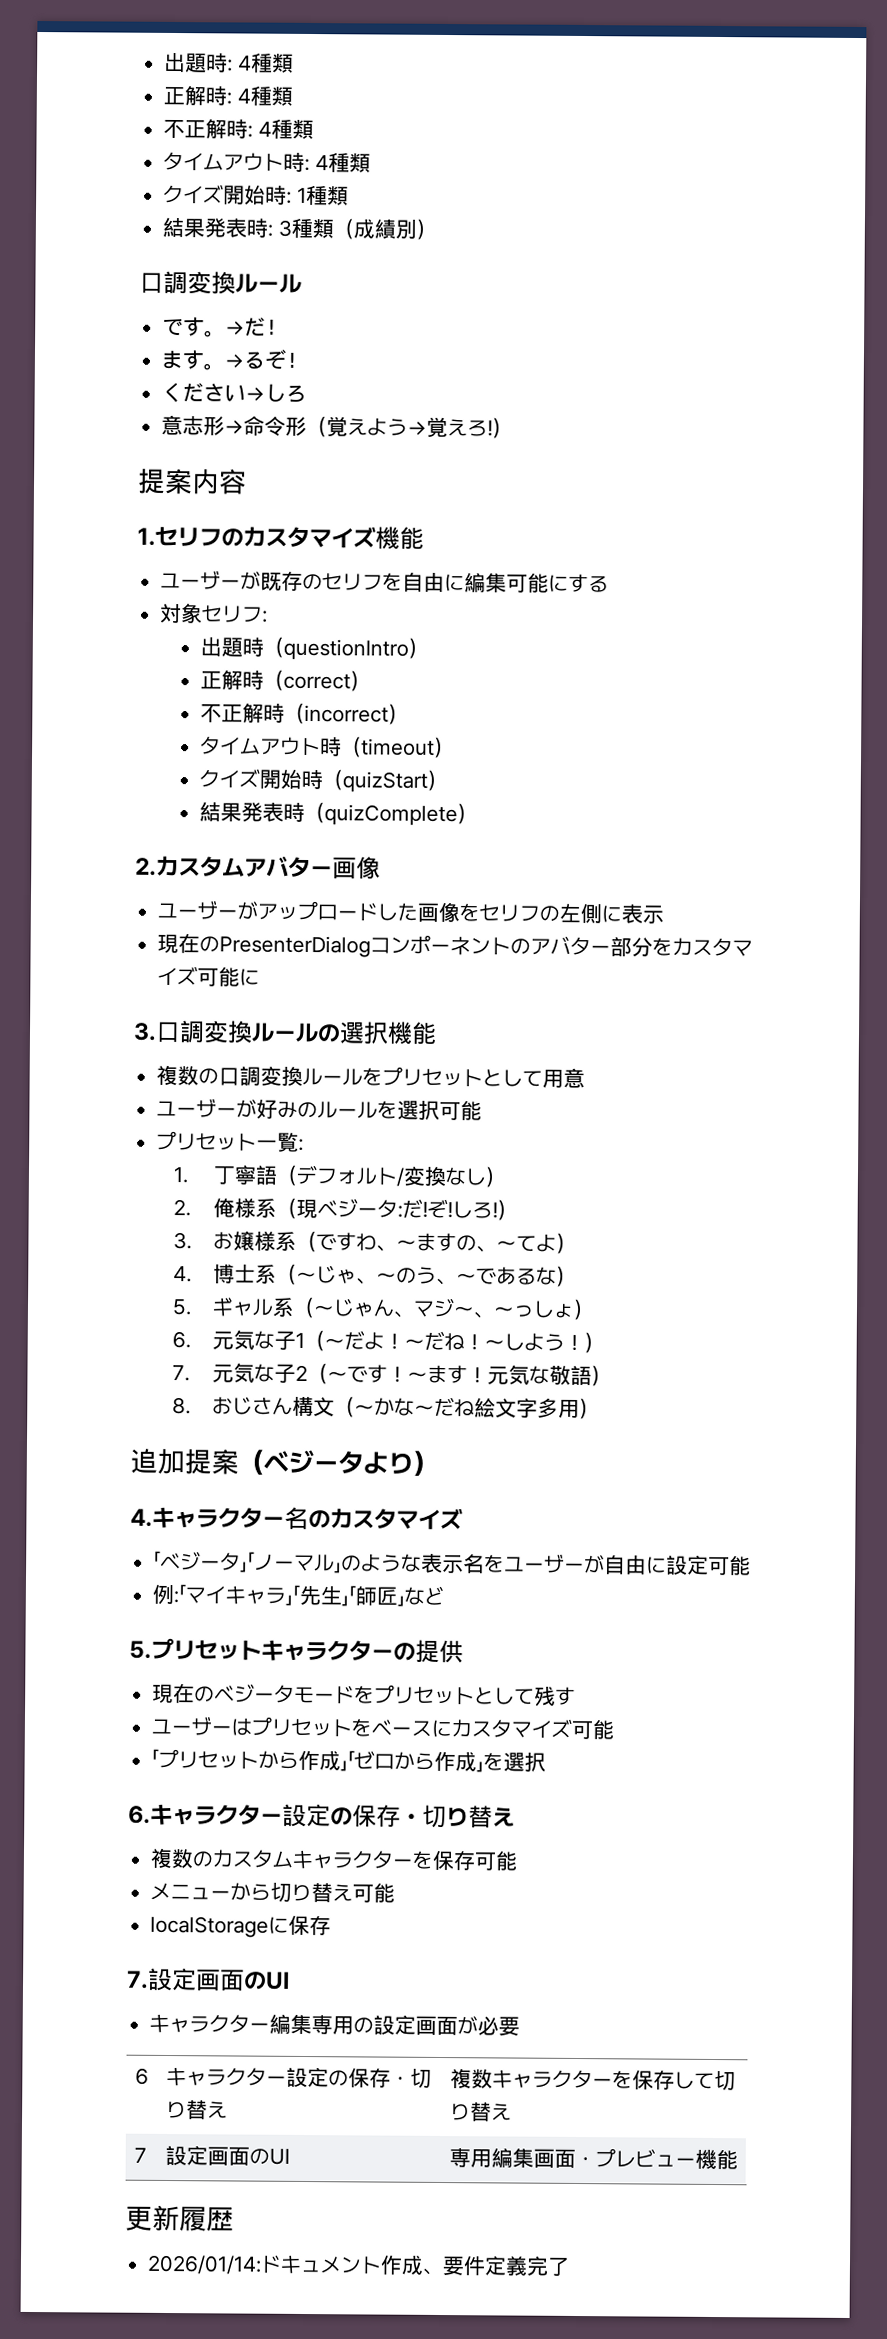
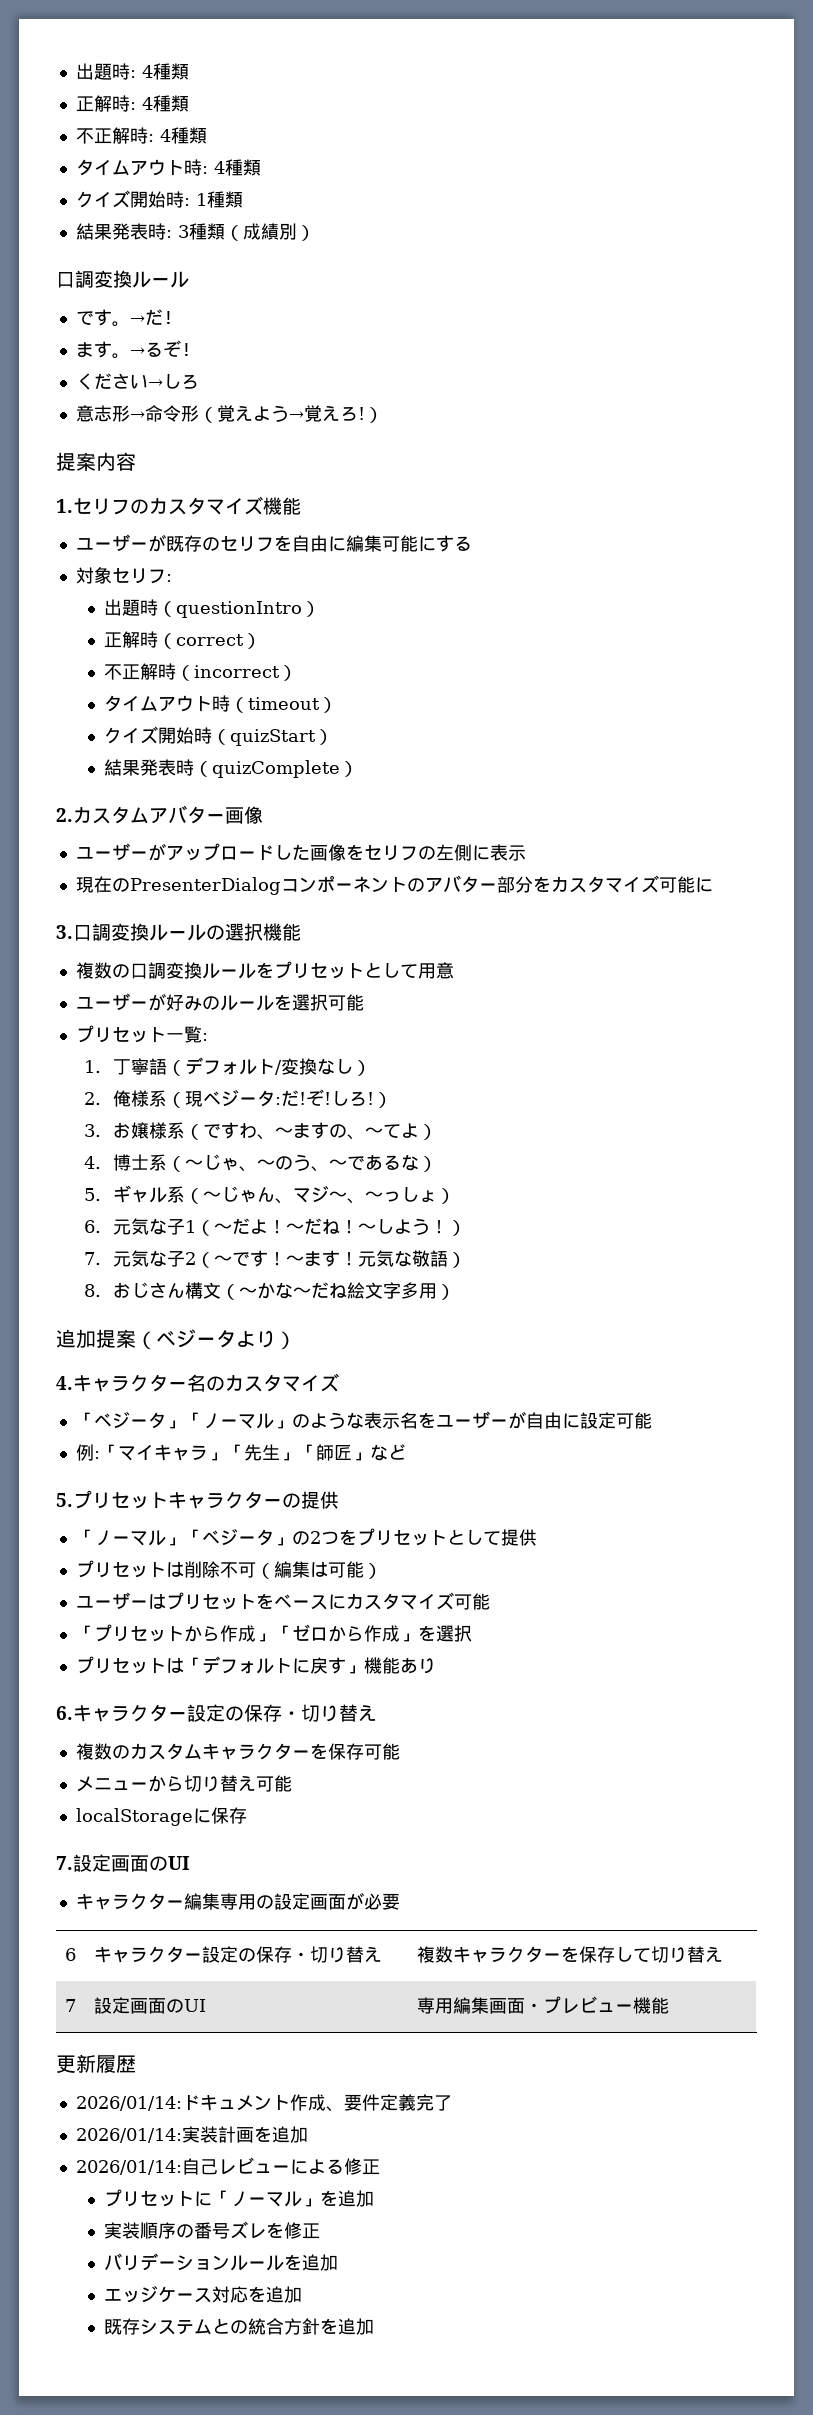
[152,1683,577,1707] 現在のベジータモードをプリセットとして残す -> [75,1528,537,1546] [75,1560,382,1579] 「ノーマル」「ベジータ」の2つをプリセットとして提供 // プリセットは削除不可（編集は可能）
(547, 1762) none -> [75,1656,436,1674] // プリセットは「デフォルトに戻す」機能あり
(571, 2266) none -> [75,2126,308,2143] [75,2157,380,2175] [104,2189,375,2207] [104,2221,321,2239] [104,2253,339,2271] [104,2286,303,2303] [104,2318,375,2335] // 2026/01/14:実装計画を追加 // 2026/01/14:自己レビューによる修正 // プリセットに「ノーマル」を追加 // 実装順序の番号ズレを修正 // バリデーションルールを追加 // エッジケース対応を追加 // 既存システムとの統合方針を追加

